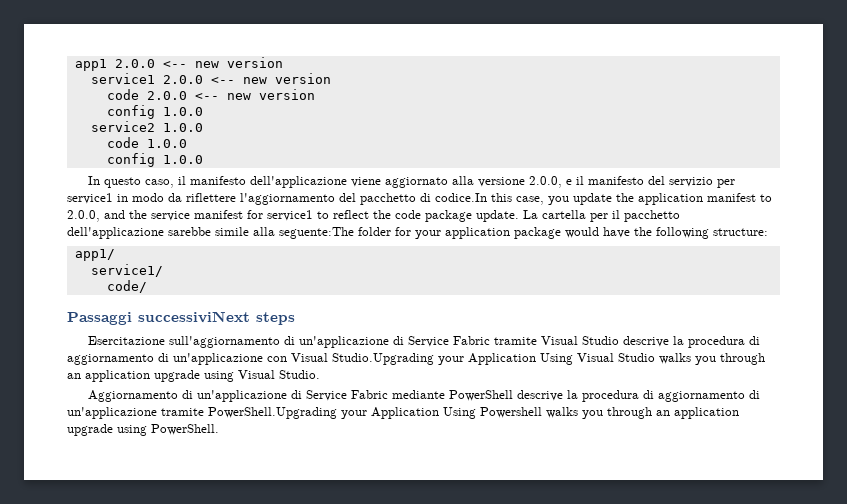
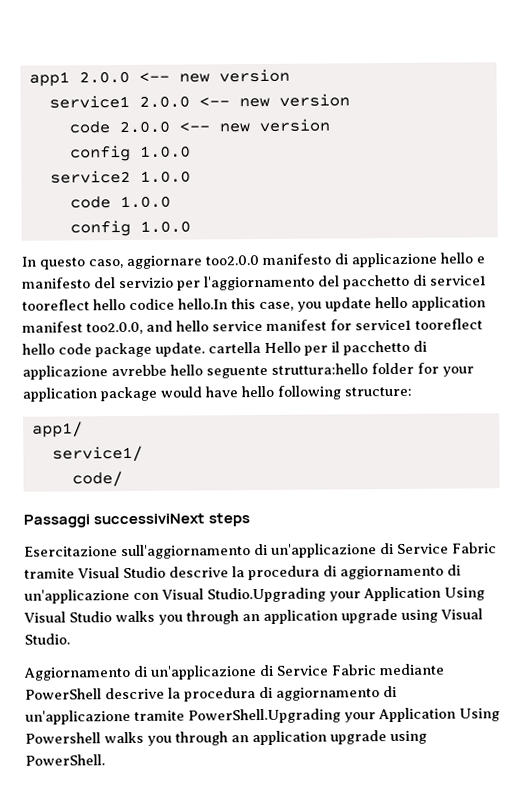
[178,176,736,188] [67,193,487,205] il manifesto dell'applicazione viene aggiornato alla versione 2.0.0, e il manifesto del servizio per service1 in modo da riflettere l'aggiornamento del pacchetto di codice.In -> [126,252,485,270] [22,274,487,291] [22,298,228,311] aggiornare too2.0.0 manifesto di applicazione hello e manifesto del servizio per l'aggiornamento del pacchetto di service1 tooreflect hello codice hello.In
[616,193,634,202] the -> [375,296,408,309] hello
[760,194,772,202] [67,210,147,222] to 2.0.0, and the -> [86,320,209,335] too2.0.0, and hello
[317,210,391,219] to reflect the -> [415,318,483,330] [22,343,55,355] tooreflect hello
[523,210,586,219] La cartella -> [208,341,301,354] cartella Hello
[67,227,354,239] dell'applicazione sarebbe simile alla seguente:The -> [413,340,427,352] [22,363,368,380] di applicazione avrebbe hello seguente struttura:hello
[634,227,652,236] the -> [241,385,274,398] hello

